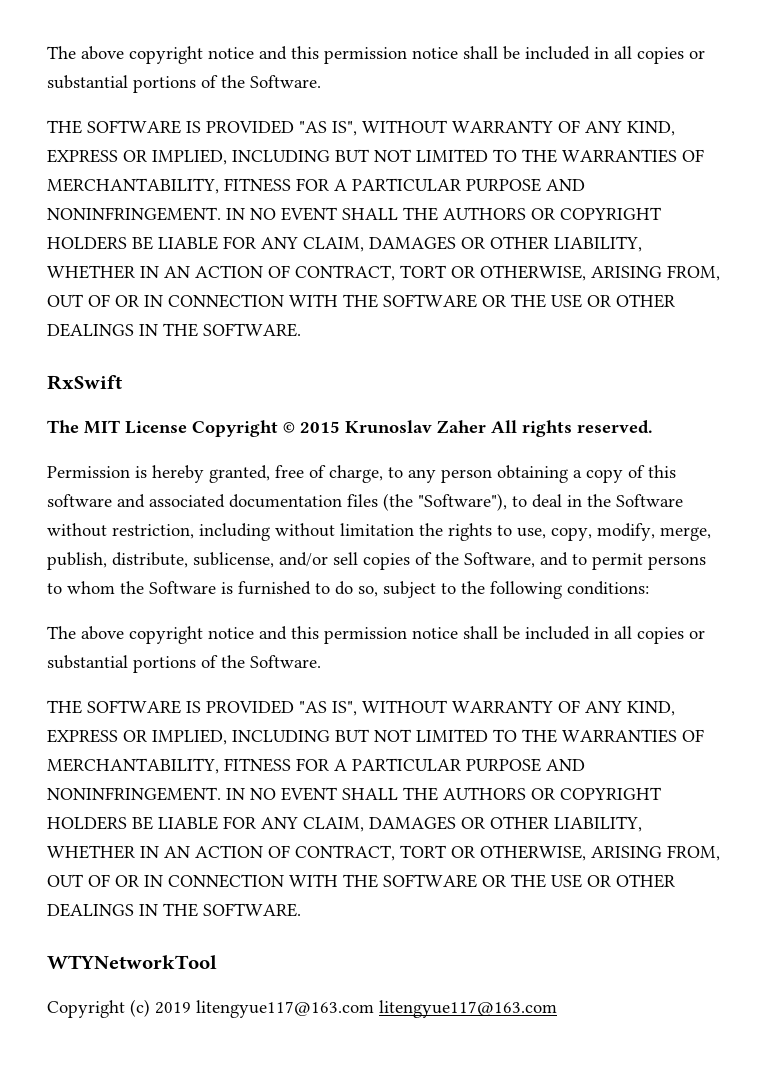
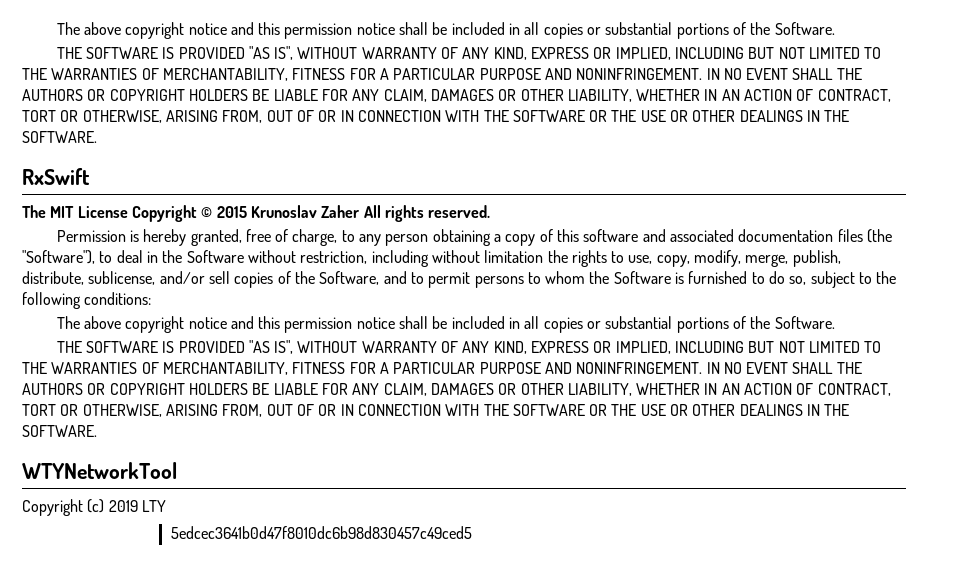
[196,1000,557,1018] litengyue117@163.com litengyue117@163.com -> [141,500,166,512] [170,526,472,539] LTY // 5edcec3641b0d47f8010dc6b98d830457c49ced5

